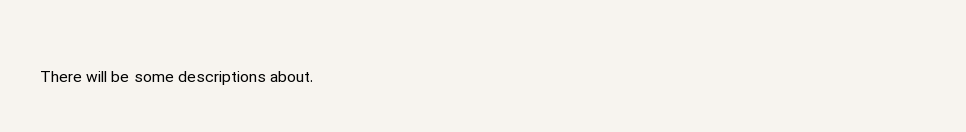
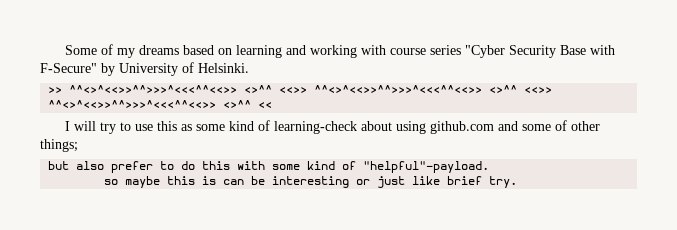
[40,71,313,85] There will be some descriptions about. -> [65,44,616,58] [40,62,249,76] [48,85,553,94] [48,100,273,109] [65,120,601,134] [40,139,78,152] [48,161,490,173] [104,176,518,188] Some of my dreams based on learning and working with course series "Cyber Security Base with F-Secure" by University of Helsinki. // >> ^^<>^<<>>^^>>>^<<<^^<<>> <>^^ <<>> ^^<>^<<>>^^>>>^<<<^^<<>> <>^^ <<>> ^^<>^<<>>^^>>>^<<<^^<<>> <>^^ << // I will try to use this as some kind of learning-check about using github.com and some of other things; // but also prefer to do this with some kind of "helpful"-payload. // so maybe this is can be interesting or just like brief try.

